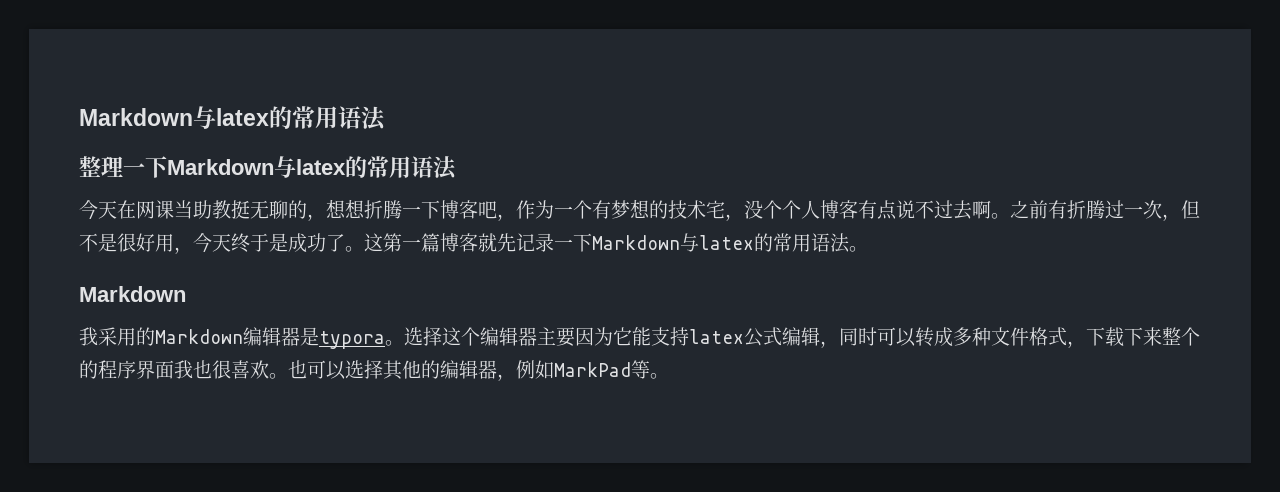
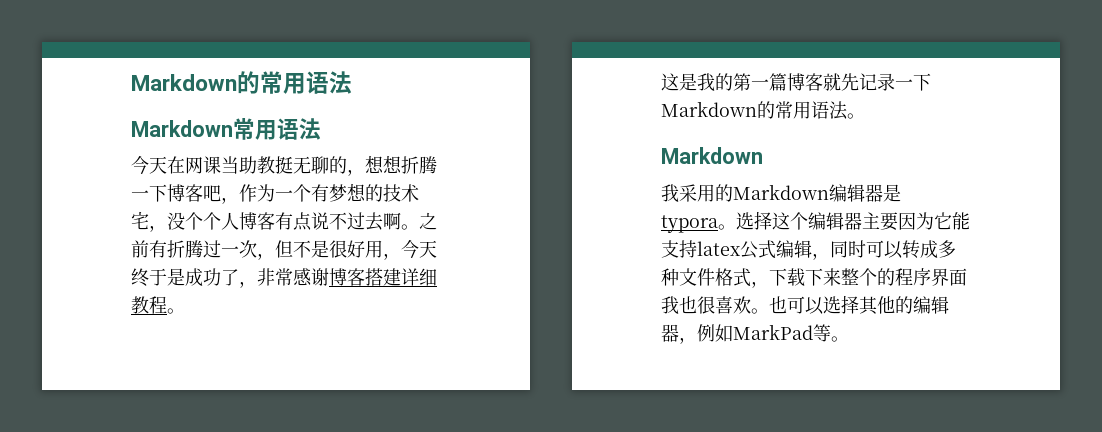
[79,106,386,131] [79,156,367,178] Markdown与latex的常用语法 // 整理一下Markdown与latex的 -> [131,71,352,94] [131,120,233,137] Markdown的常用语法 // Markdown
[345,233,383,252] 。这 -> [239,268,437,288] [131,296,185,314] [661,73,733,91] ，非常感谢博客搭建详细教程。 // 这是我的
[680,233,754,252] 与latex -> (757, 109) none

